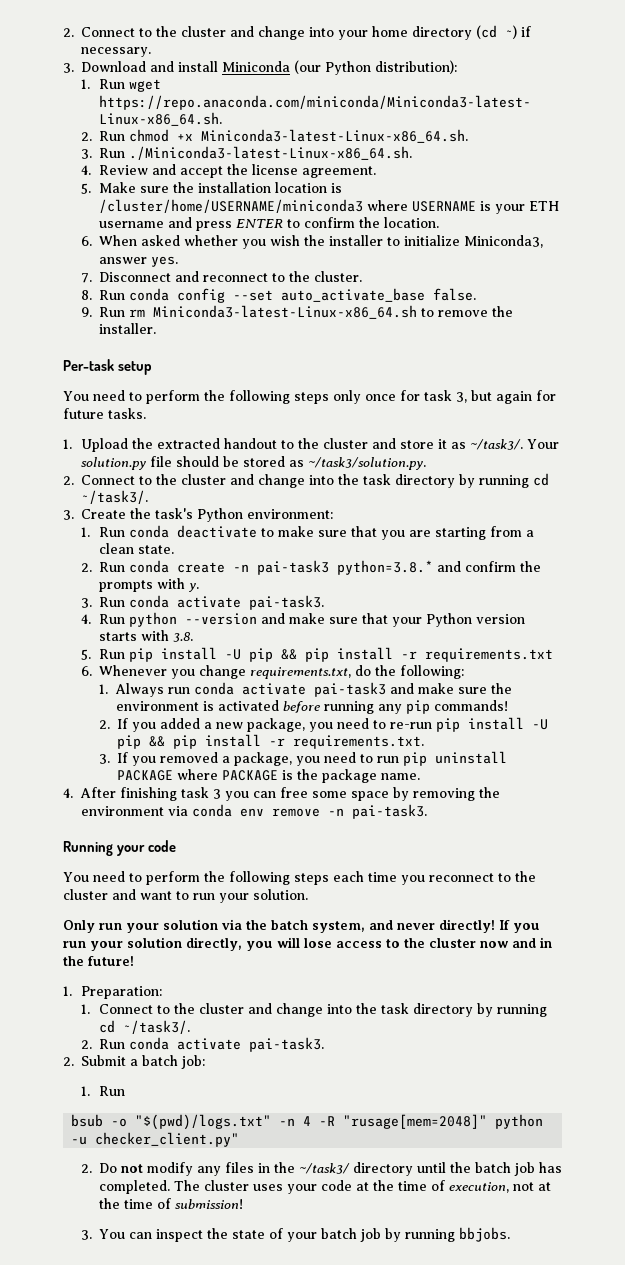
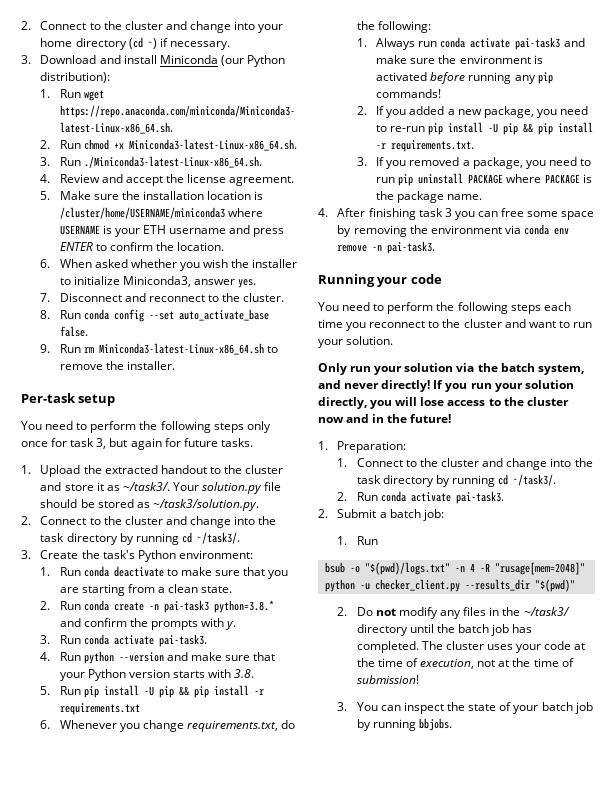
[95,1132,240,1147] checker_client.py" -> [374,579,575,592] checker_client.py --results_dir "$(pwd)"

